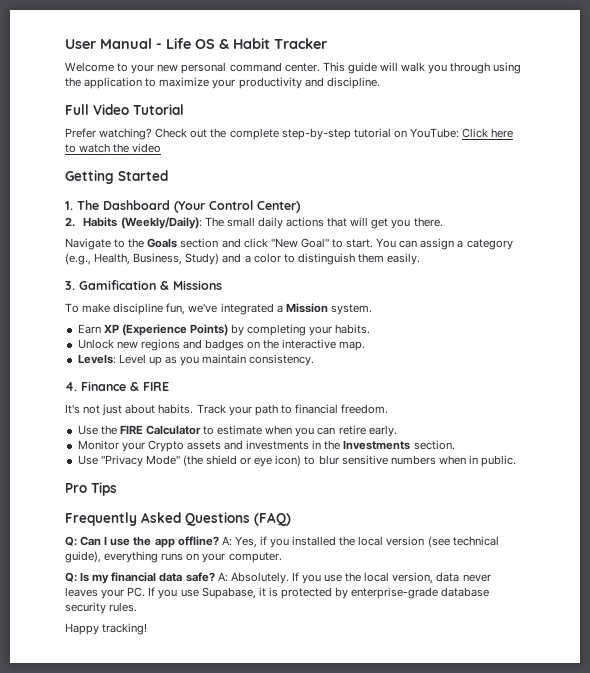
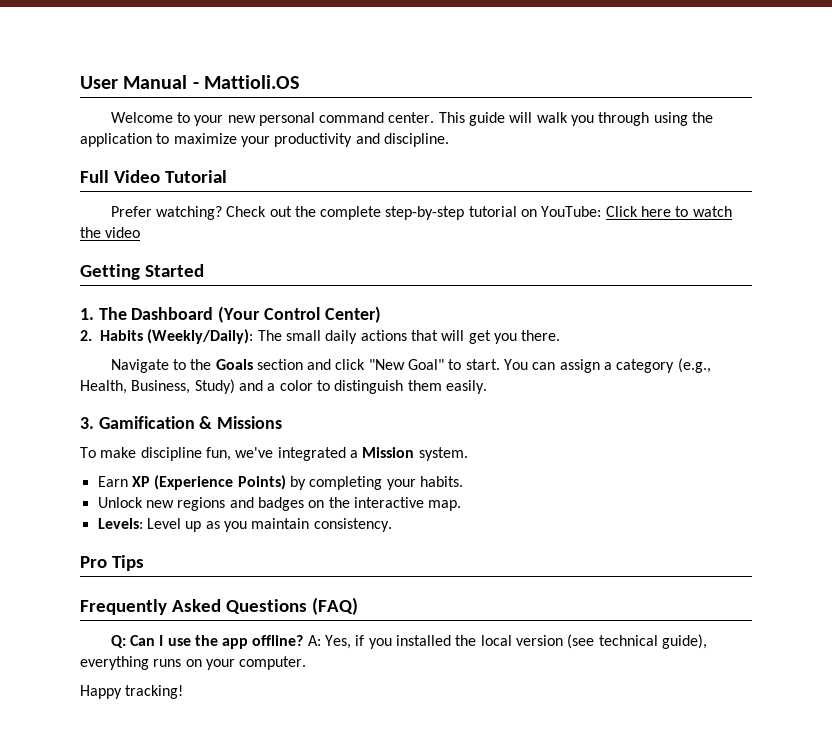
[166,38,327,49] Life OS & Habit Tracker -> [204,75,300,89] Mattioli.OS
[65,381,169,391] [65,404,389,416] [77,425,397,437] [77,440,455,452] [77,455,517,467] // 4. Finance & FIRE // It's not just about habits. Track your path to financial freedom. // Use the FIRE Calculator to estimate when you can retire early. // Monitor your Crypto assets and investments in the Investments section. // Use "Privacy Mode" (the shield or eye icon) to blur sensitive numbers when in public. -> (392, 525) none
[65,572,491,584] [65,587,490,599] [65,602,138,614] // Q: Is my financial data safe? A: Absolutely. If you use the local version, data never leaves your PC. If you use Supabase, it is protected by enterprise-grade database security rules. -> (307, 663) none

